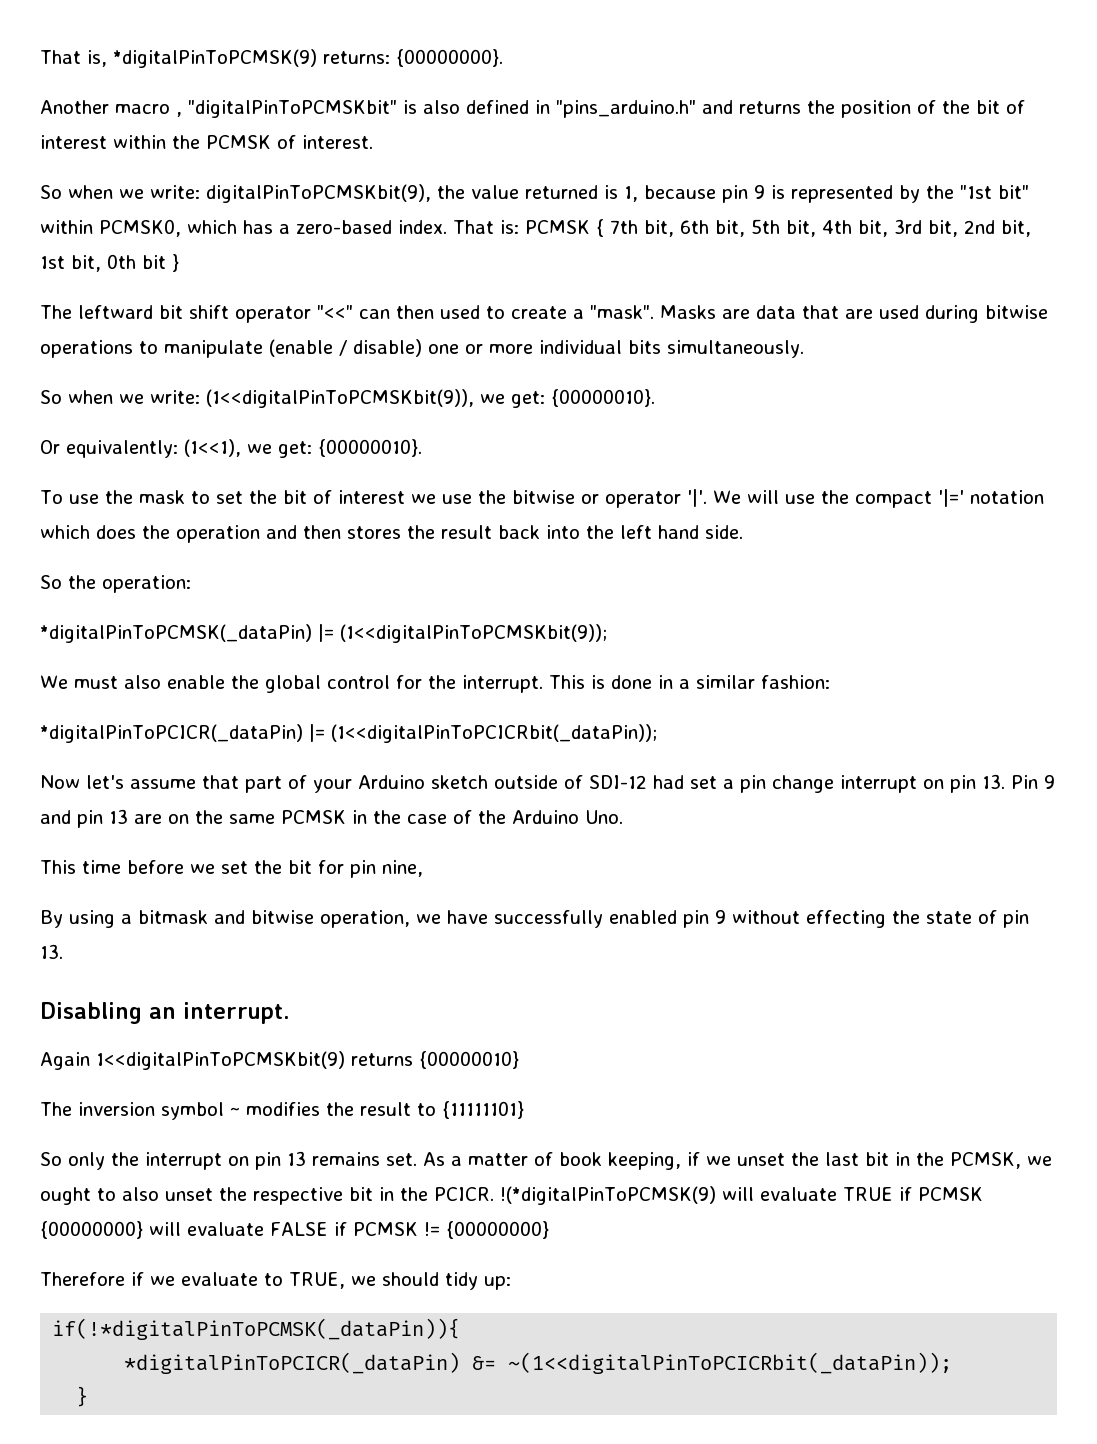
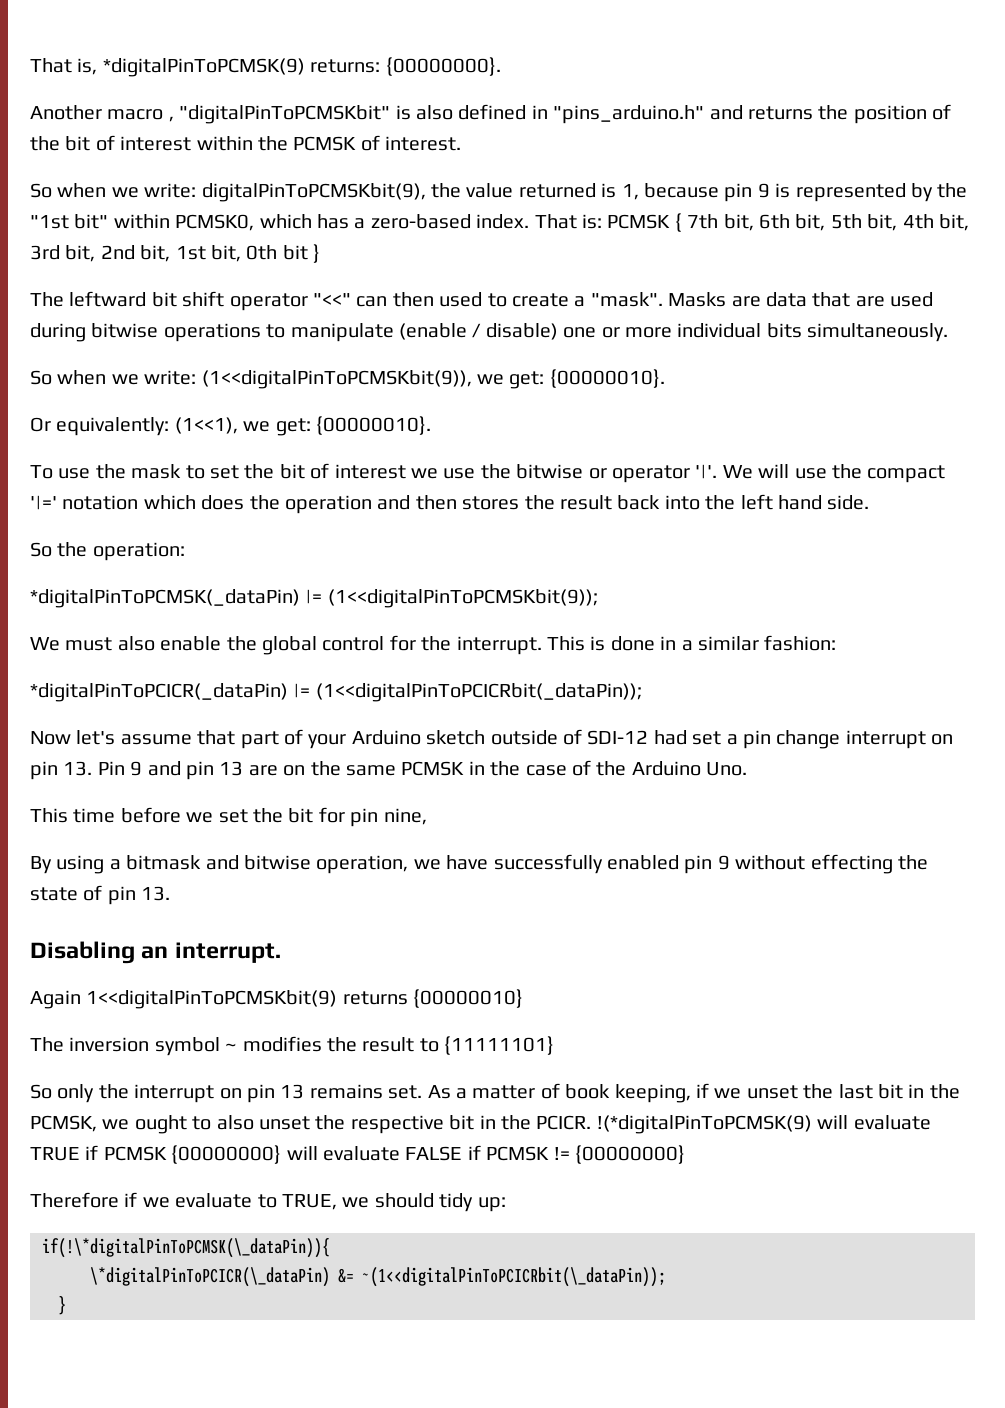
[52,1318,461,1340] [124,1352,953,1374] if(!*digitalPinToPCMSK(_dataPin)){ // *digitalPinToPCICR(_dataPin) &= ~(1<<digitalPinToPCICRbit(_dataPin)); -> [42,1238,330,1258] [90,1267,666,1287] if(!\*digitalPinToPCMSK(\_dataPin)){ // \*digitalPinToPCICR(\_dataPin) &= ~(1<<digitalPinToPCICRbit(\_dataPin));

